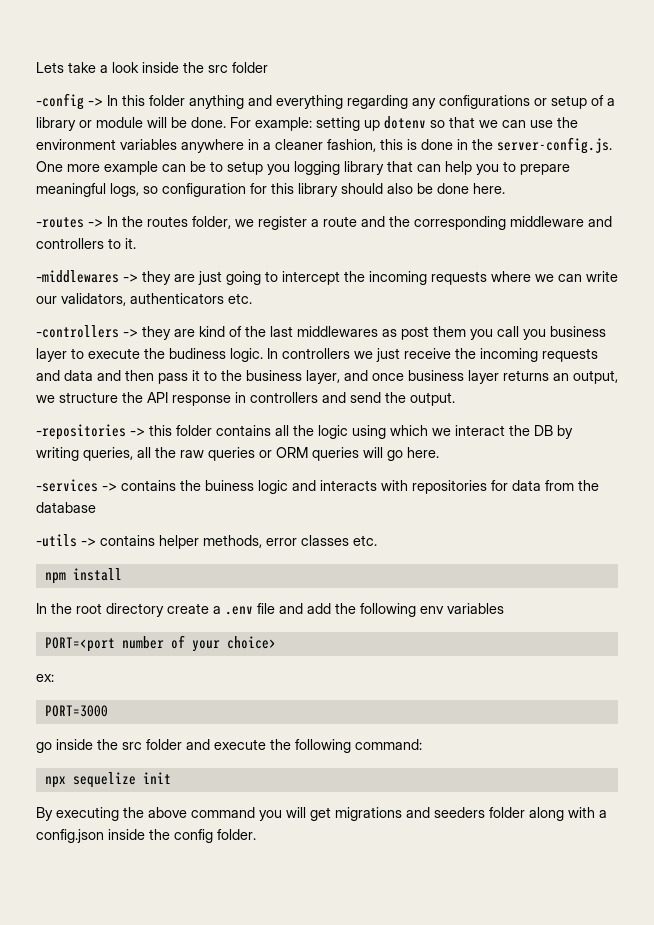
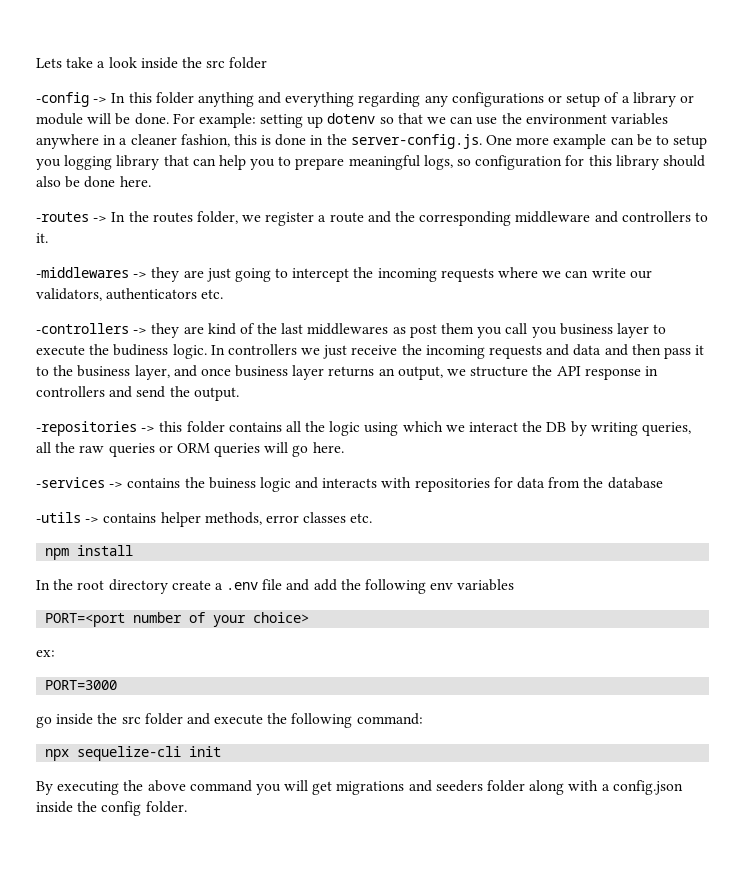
[72,772,136,788] sequelize -> [77,746,182,761] sequelize-cli

